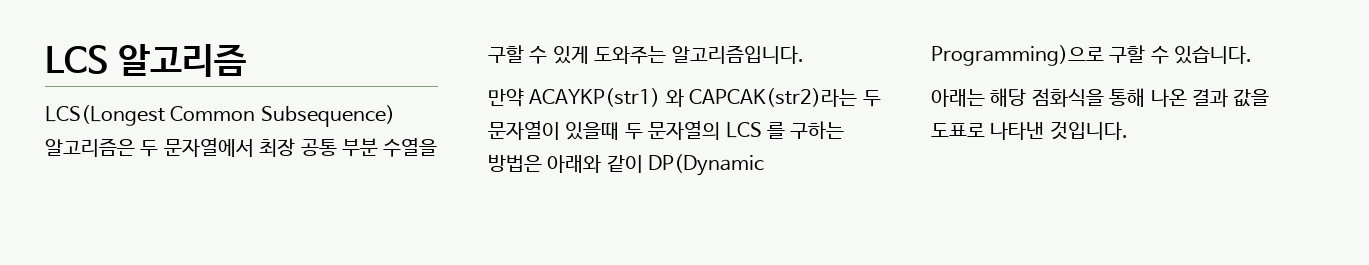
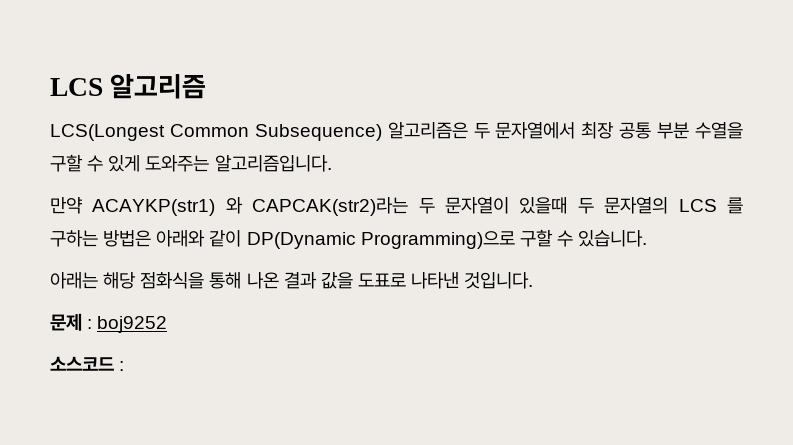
(1128, 130) none -> [50,313,168,333] [50,356,125,371] // 문제 : boj9252 // 소스코드 :

